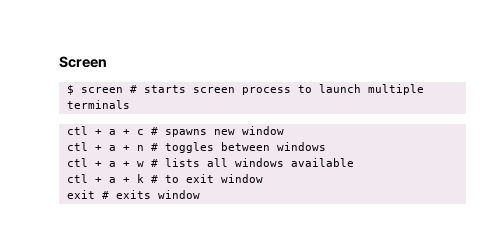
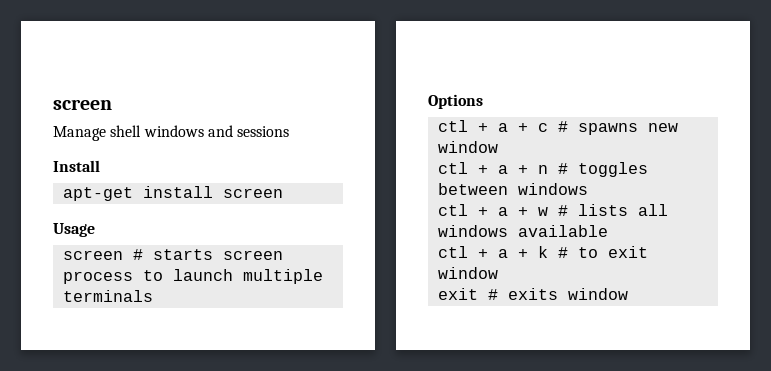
[59,56,107,68] [66,85,74,95] Screen // $ -> [53,99,112,110] [53,125,290,141] [53,160,100,172] [62,186,283,201] [53,223,95,237] screen // Manage shell windows and sessions // Install // apt-get install screen // Usage //
(130, 104) none -> [428,94,483,109] // Options

